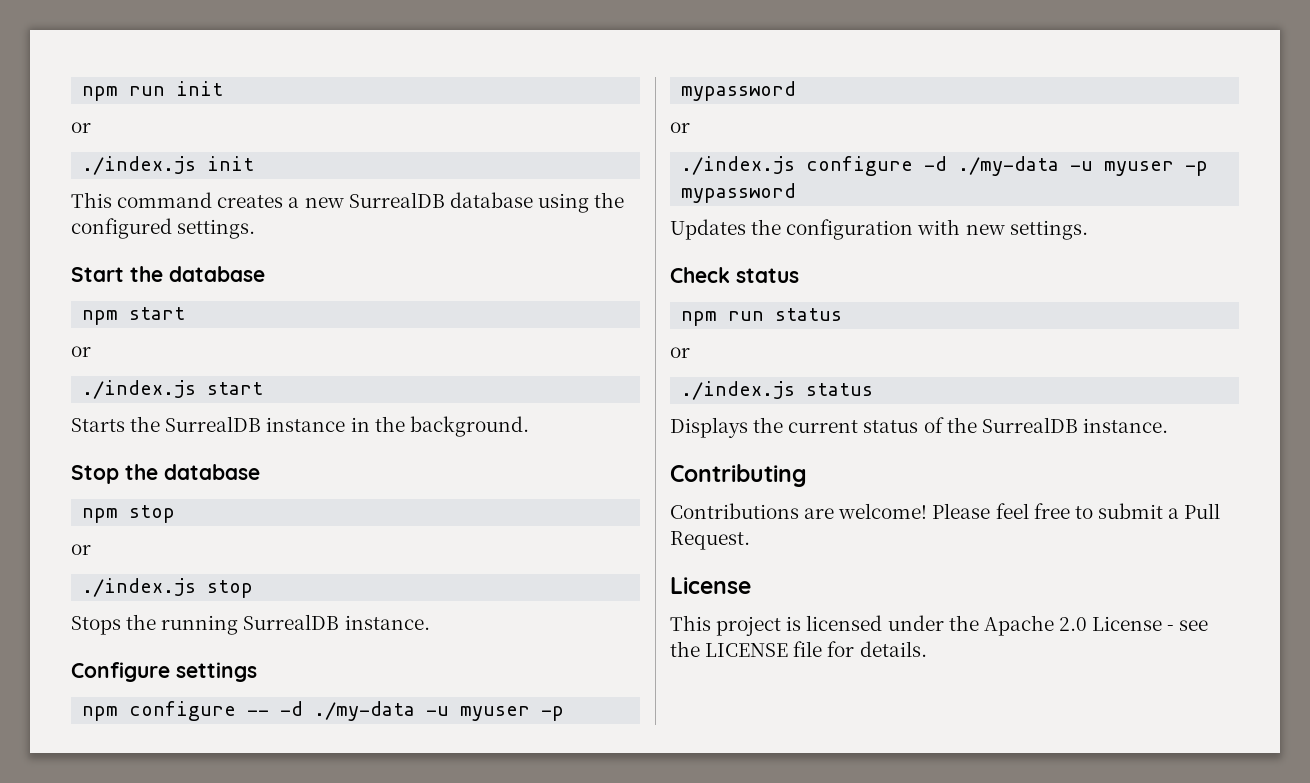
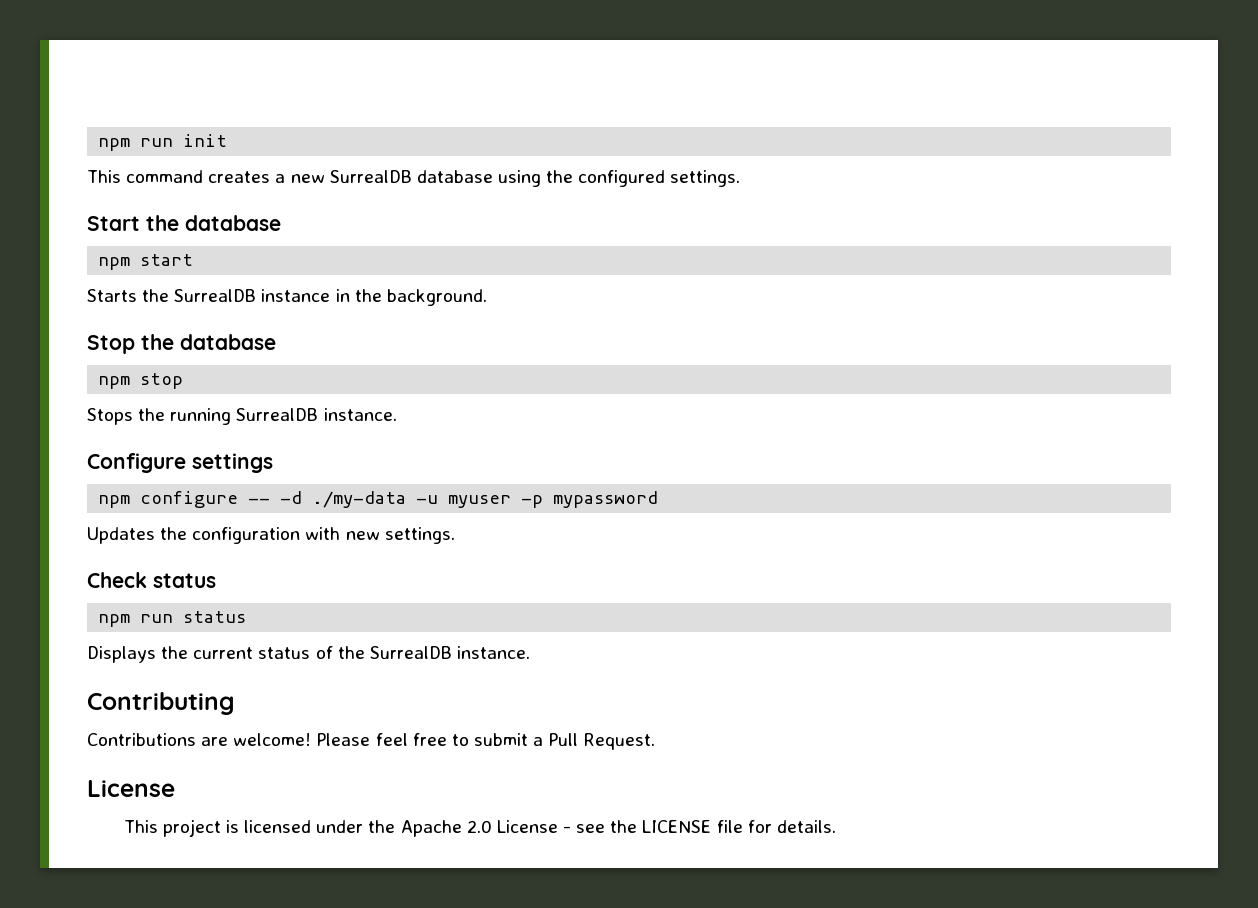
[71,122,91,133] [82,156,255,175] // or // ./index.js init -> (228, 140) none
[71,346,91,357] [82,380,264,399] // or // ./index.js start -> (194, 260) none
[71,544,91,555] [82,578,254,598] // or // ./index.js stop -> (184, 381) none
[670,122,690,133] [681,156,1209,176] [681,183,797,203] // or // ./index.js configure -d ./my-data -u myuser -p mypassword -> (659, 499) none
[670,347,690,358] [681,381,874,400] // or // ./index.js status -> (247, 617) none

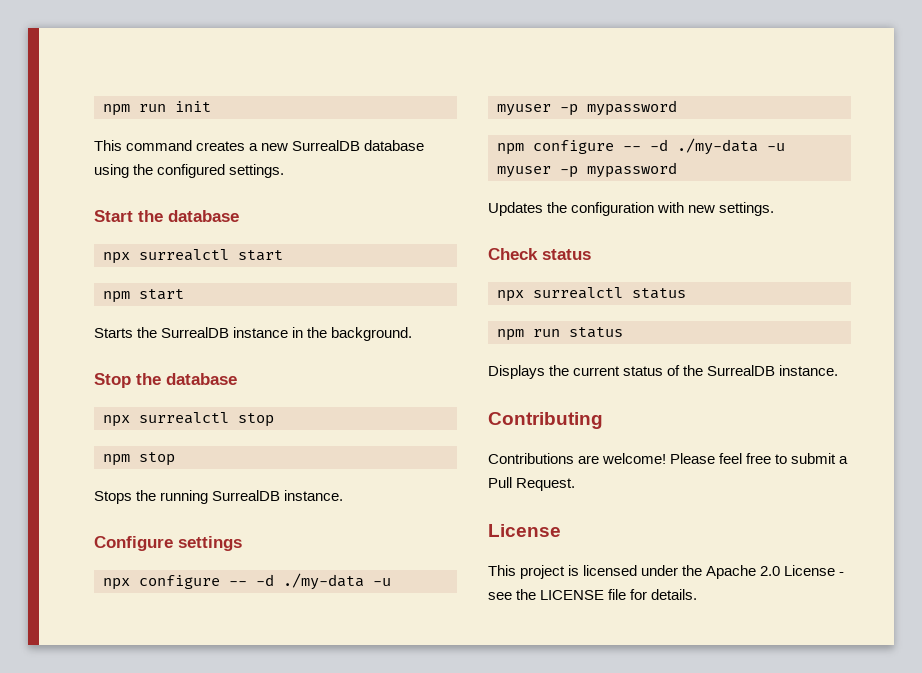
(281, 223) none -> [103,249,283,264] // npx surrealctl start
(276, 342) none -> [103,412,274,427] // npx surrealctl stop
(273, 463) none -> [103,573,391,590] [497,100,677,116] // npx configure -- -d ./my-data -u myuser -p mypassword
(216, 580) none -> [497,287,686,302] // npx surrealctl status

